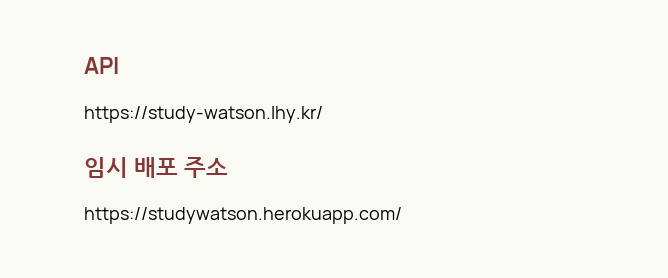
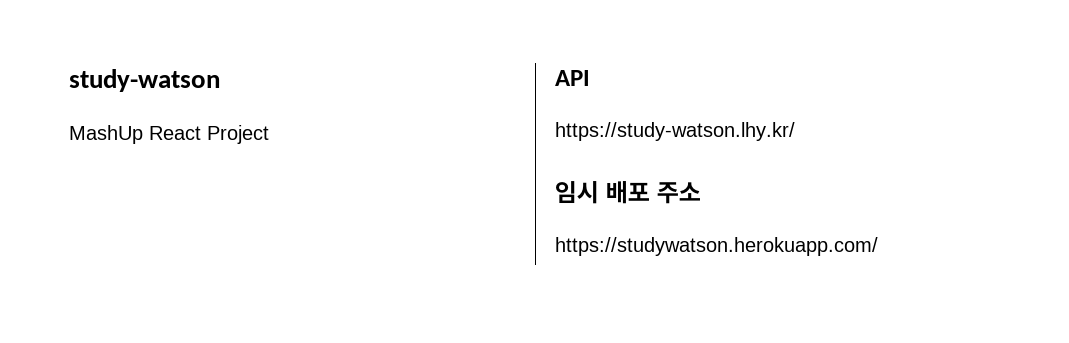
(84, 65) none -> [69,69,220,92] [69,125,269,144] study-watson // MashUp React Project //

